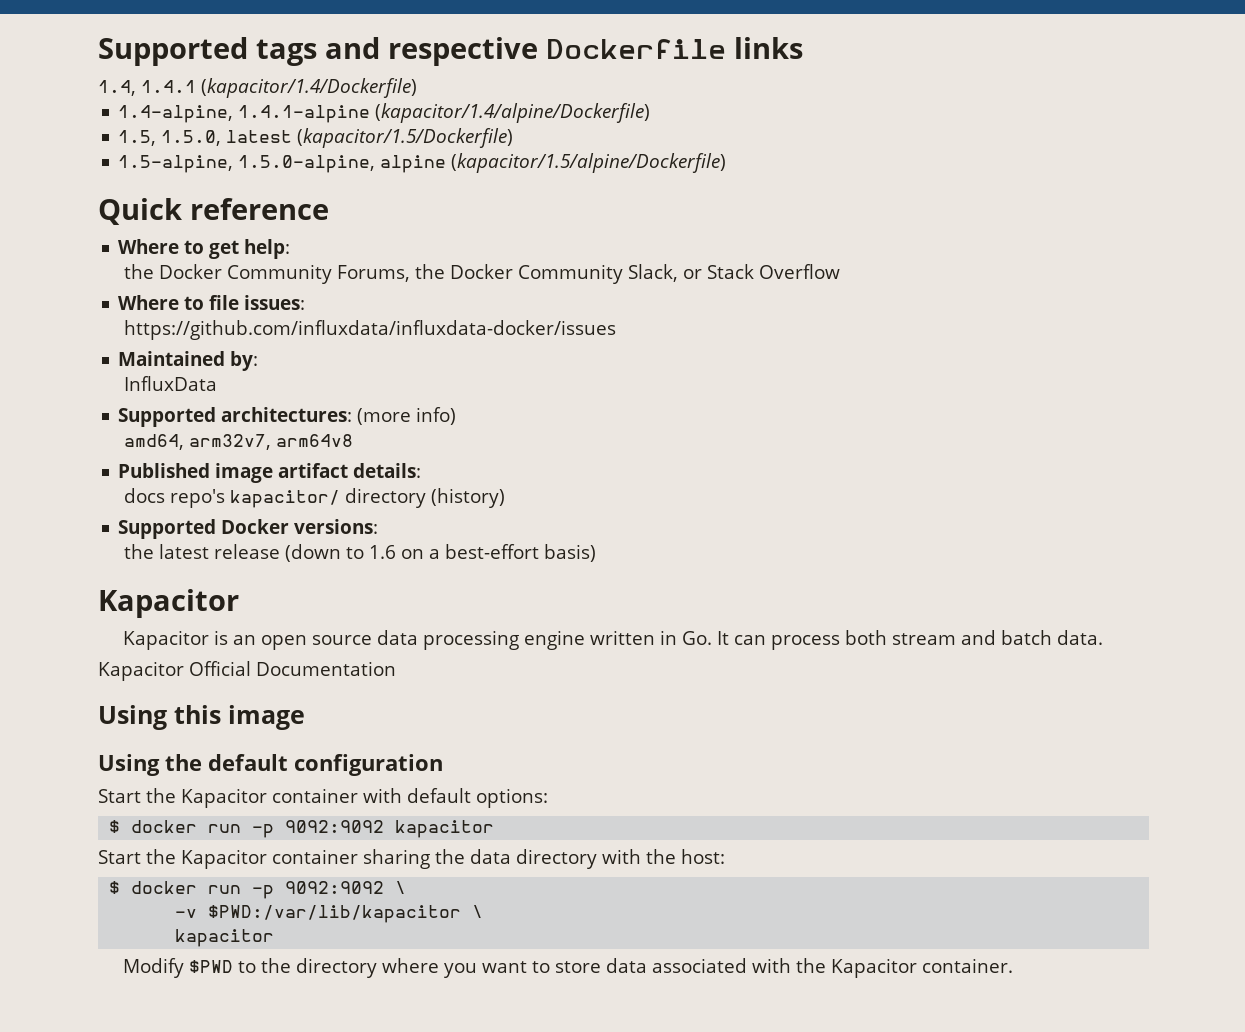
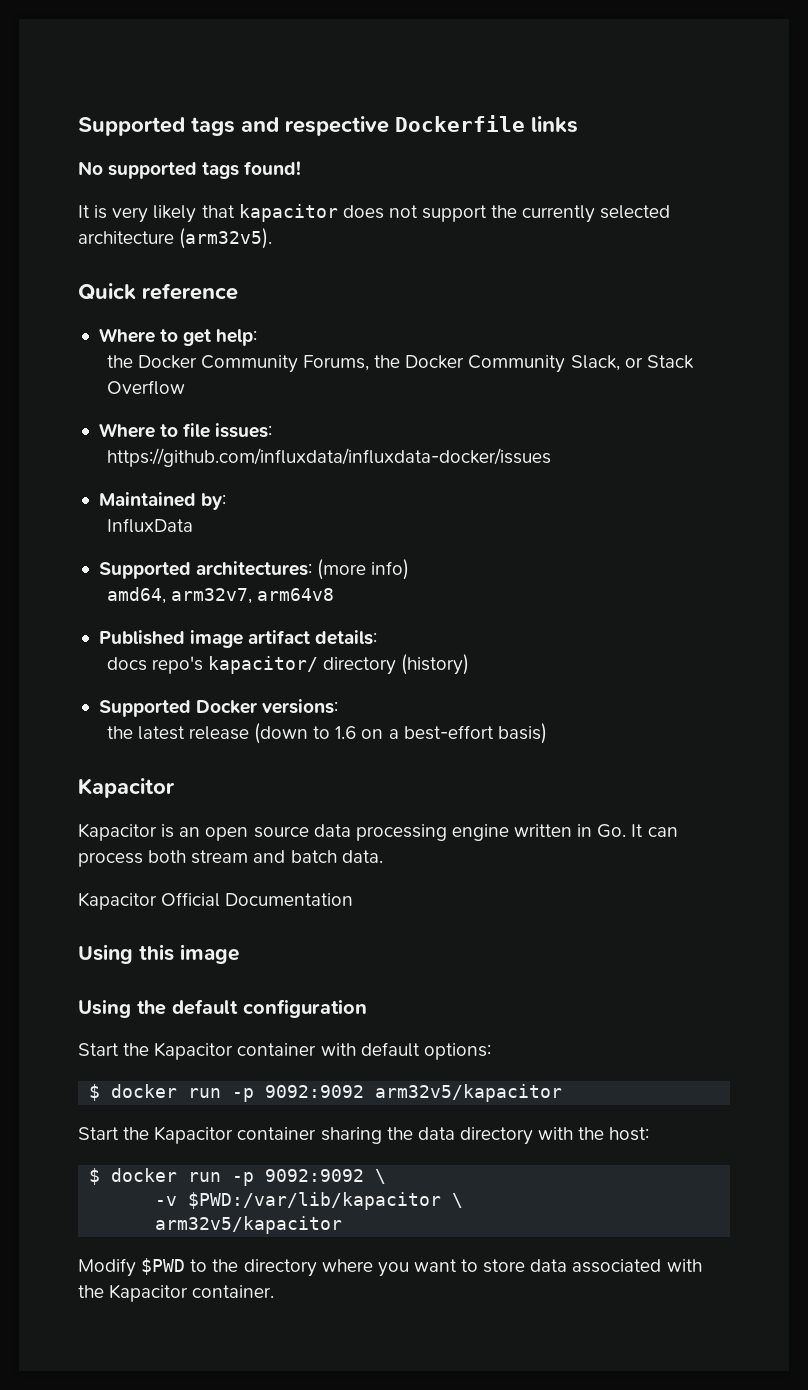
[98,78,417,98] [118,103,651,123] [118,128,514,148] [118,153,727,173] 1.4, 1.4.1 (kapacitor/1.4/Dockerfile) // 1.4-alpine, 1.4.1-alpine (kapacitor/1.4/alpine/Dockerfile) // 1.5, 1.5.0, latest (kapacitor/1.5/Dockerfile) // 1.5-alpine, 1.5.0-alpine, alpine (kapacitor/1.5/alpine/Dockerfile) -> [78,161,302,179] [78,204,671,223] [78,228,273,249] No supported tags found! // It is very likely that kapacitor does not support the currently selected architecture (arm32v5).
[395,820,495,838] kapacitor -> [375,1084,563,1102] arm32v5/kapacitor
[175,929,275,947] kapacitor -> [155,1216,343,1234] arm32v5/kapacitor

